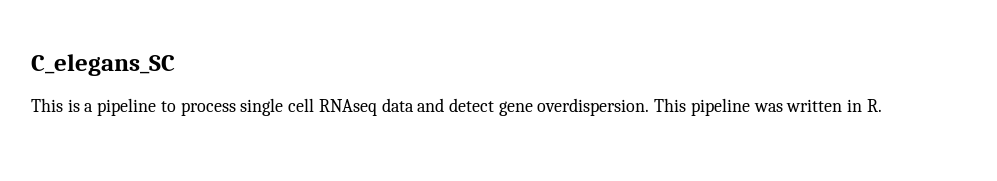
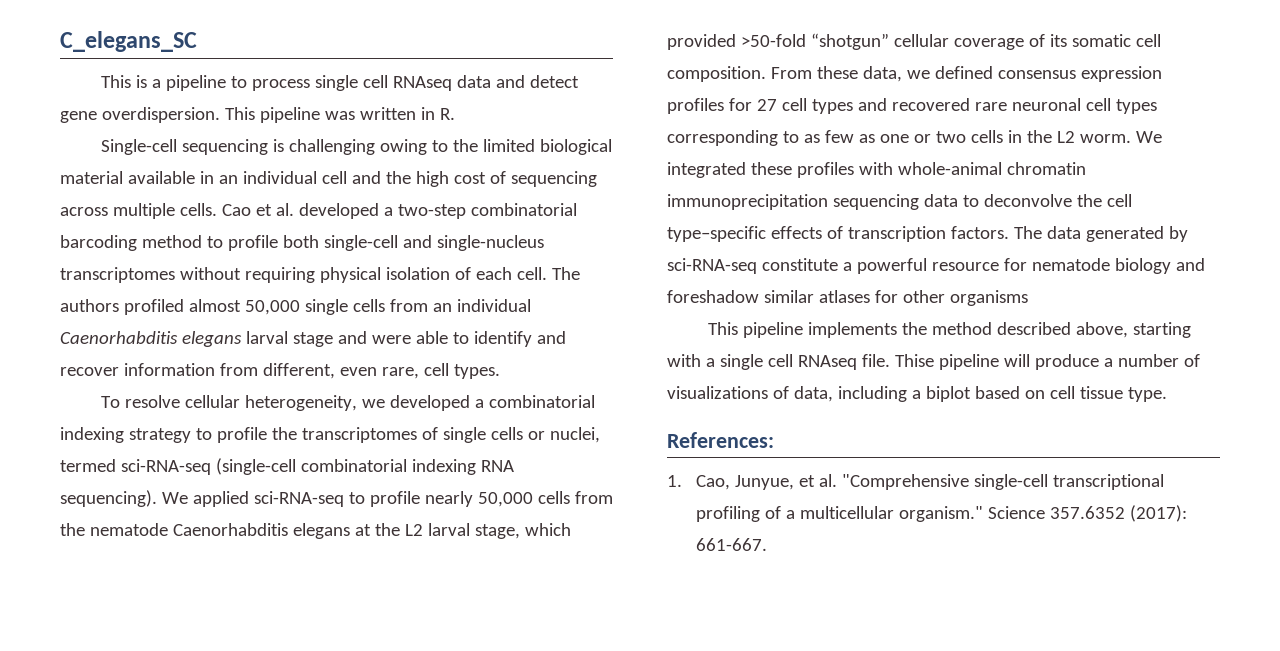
(882, 105) none -> [100,139,612,155] [60,171,597,187] [60,203,577,219] [60,235,544,251] [60,267,580,283] [60,299,531,315] [60,331,566,347] [60,363,500,379] [100,395,595,411] [60,427,600,443] [60,458,514,475] [60,490,613,507] [60,523,571,539] [667,33,1161,50] [667,66,1162,82] [667,98,1157,114] [667,130,1162,146] [667,162,1086,178] [667,194,1132,210] [667,226,1188,242] [667,258,1205,274] [667,290,1028,306] [707,322,1191,338] [667,354,1200,370] [667,386,1167,402] [667,432,774,448] [667,474,1165,490] [696,505,1188,522] [696,538,768,551] // Single-cell sequencing is challenging owing to the limited biological material available in an individual cell and the high cost of sequencing across multiple cells. Cao et al. developed a two-step combinatorial barcoding method to profile both single-cell and single-nucleus transcriptomes without requiring physical isolation of each cell. The authors profiled almost 50,000 single cells from an individual Caenorhabditis elegans larval stage and were able to identify and recover information from different, even rare, cell types. // To resolve cellular heterogeneity, we developed a combinatorial indexing strategy to profile the transcriptomes of single cells or nuclei, termed sci-RNA-seq (single-cell combinatorial indexing RNA sequencing). We applied sci-RNA-seq to profile nearly 50,000 cells from the nematode Caenorhabditis elegans at the L2 larval stage, which provided >50-fold “shotgun” cellular coverage of its somatic cell composition. From these data, we defined consensus expression profiles for 27 cell types and recovered rare neuronal cell types corresponding to as few as one or two cells in the L2 worm. We integrated these profiles with whole-animal chromatin immunoprecipitation sequencing data to deconvolve the cell type–specific effects of transcription factors. The data generated by sci-RNA-seq constitute a powerful resource for nematode biology and foreshadow similar atlases for other organisms // This pipeline implements the method described above, starting with a single cell RNAseq file. Thise pipeline will produce a number of visualizations of data, including a biplot based on cell tissue type. // References: // 1. Cao, Junyue, et al. "Comprehensive single-cell transcriptional profiling of a multicellular organism." Science 357.6352 (2017): 661-667.

